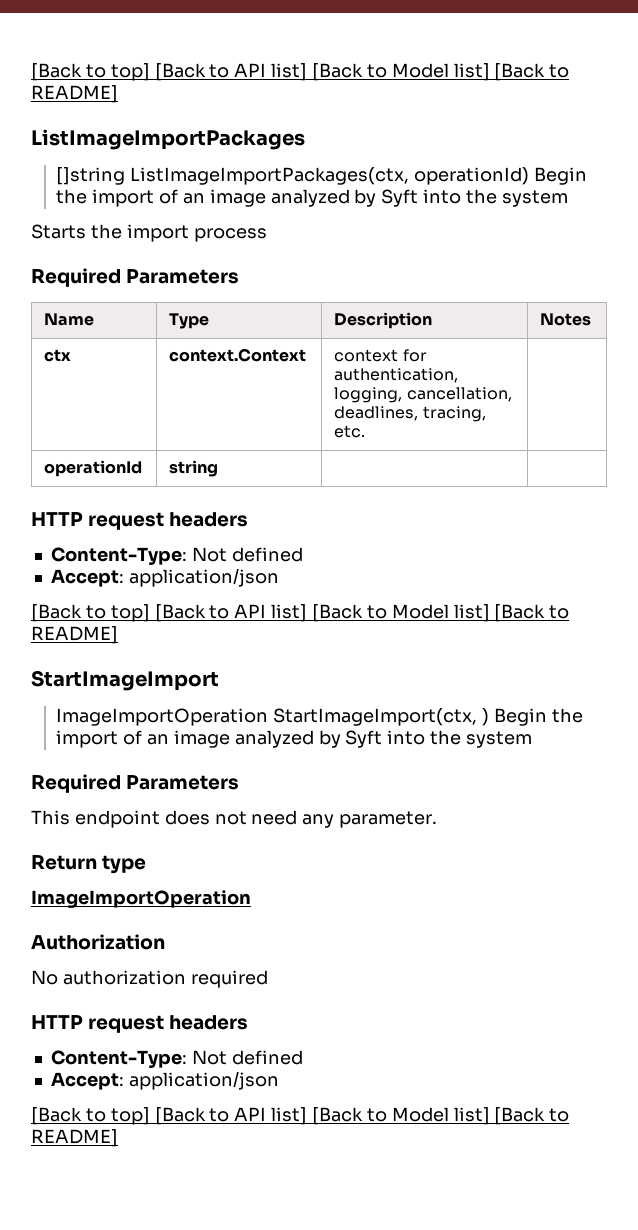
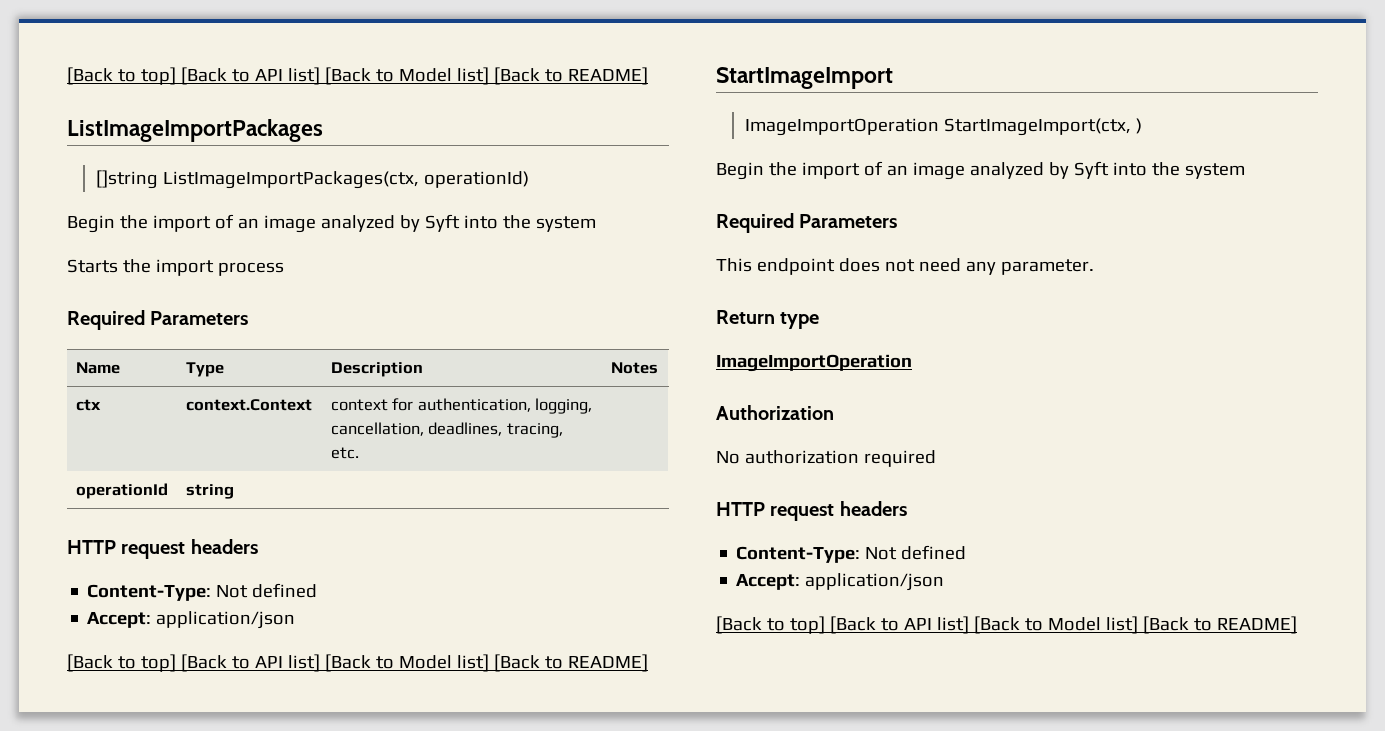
(529, 176) none -> (529, 179) //
(489, 717) none -> (1142, 126) //

